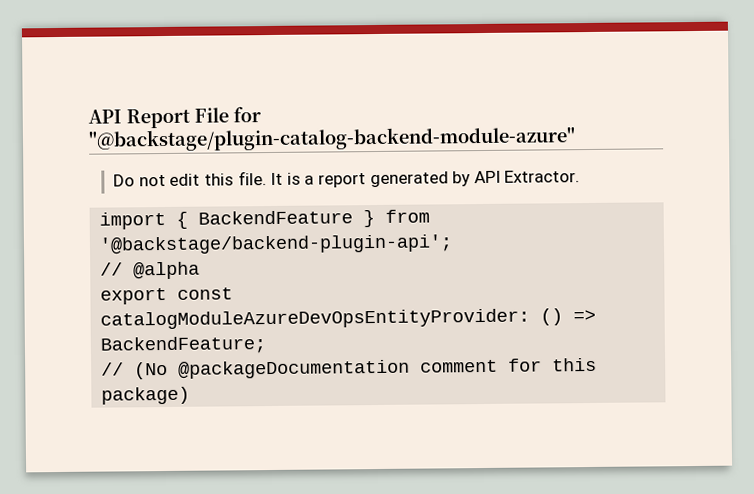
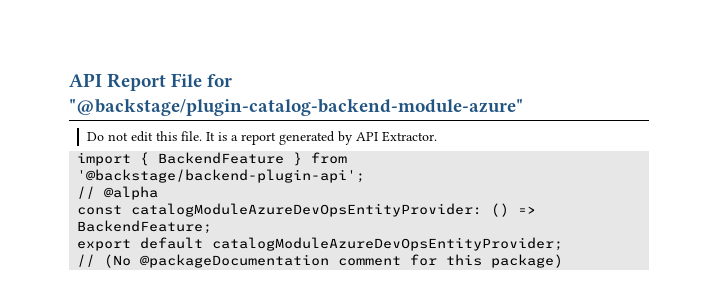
[100,287,168,305] export -> (159, 193) none
(267, 345) none -> [77,237,564,251] // export default catalogModuleAzureDevOpsEntityProvider;

